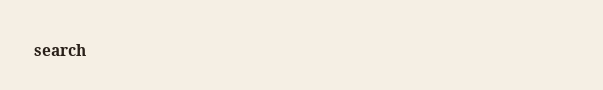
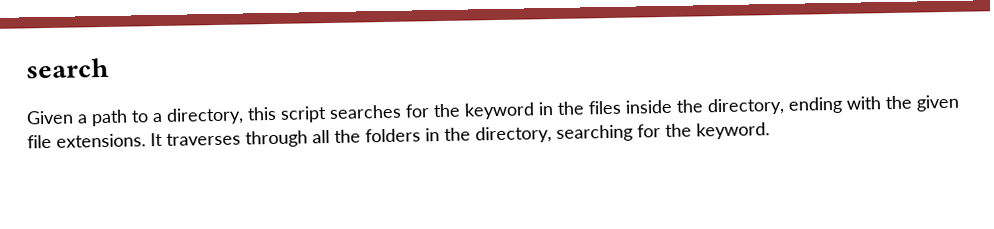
(86, 50) none -> [26,94,960,127] [27,122,770,149] // Given a path to a directory, this script searches for the keyword in the files inside the directory, ending with the given file extensions. It traverses through all the folders in the directory, searching for the keyword.

